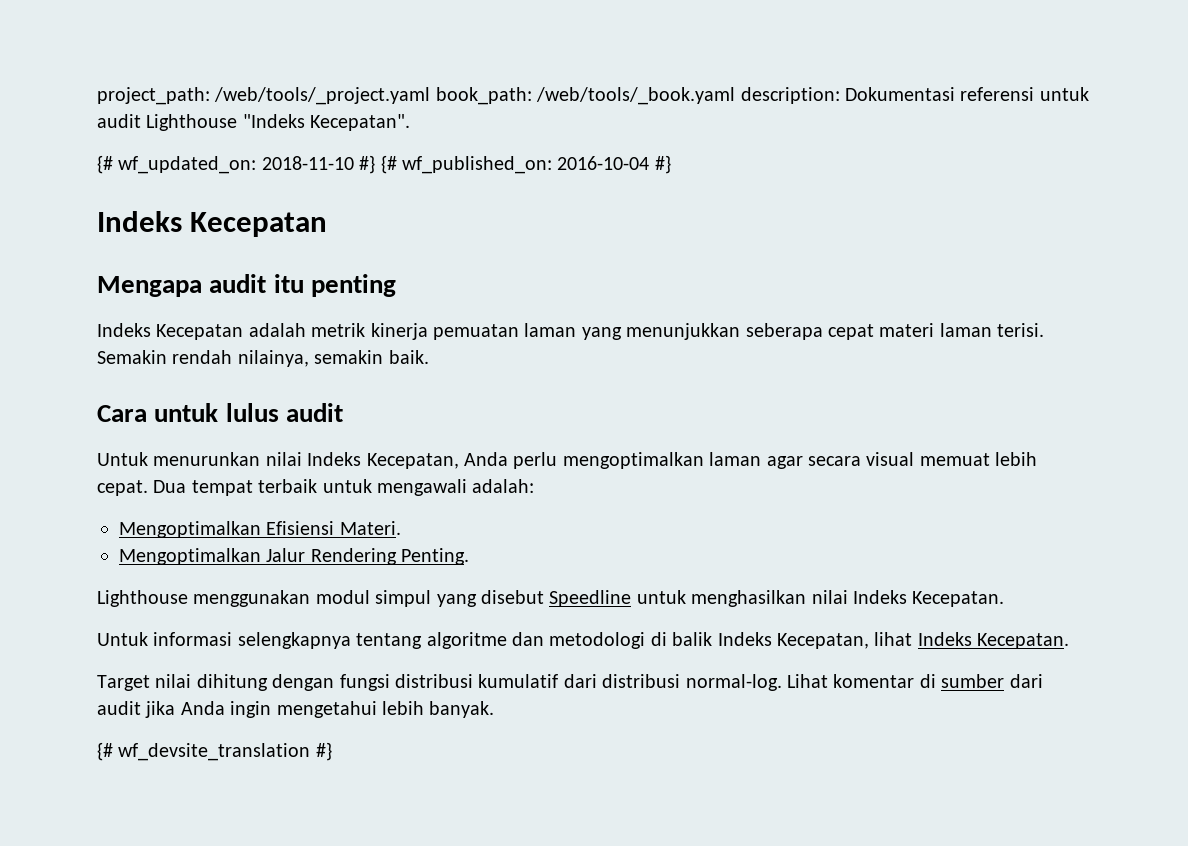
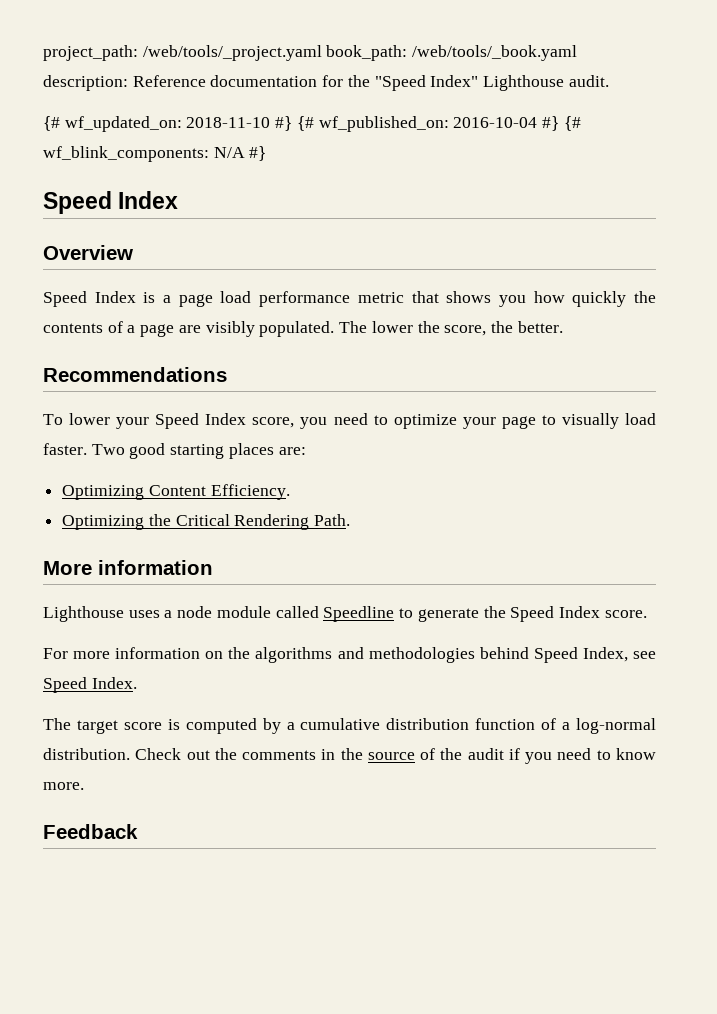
[844,87,1089,101] [97,114,411,131] Dokumentasi referensi untuk audit Lighthouse "Indeks Kecepatan". -> [132,75,609,91] Reference documentation for the "Speed Index" Lighthouse audit.
[97,211,328,237] [97,274,396,297] [97,323,1045,340] [97,350,429,367] [97,403,343,422] [97,452,1038,469] [97,479,535,496] [119,521,401,538] [119,548,470,565] [97,590,1005,607] [97,632,1070,649] [97,674,1043,691] [97,701,495,718] [97,742,332,761] // Indeks Kecepatan // Mengapa audit itu penting // Indeks Kecepatan adalah metrik kinerja pemuatan laman yang menunjukkan seberapa cepat materi laman terisi. Semakin rendah nilainya, semakin baik. // Cara untuk lulus audit // Untuk menurunkan nilai Indeks Kecepatan, Anda perlu mengoptimalkan laman agar secara visual memuat lebih cepat. Dua tempat terbaik untuk mengawali adalah: // Mengoptimalkan Efisiensi Materi. // Mengoptimalkan Jalur Rendering Penting. // Lighthouse menggunakan modul simpul yang disebut Speedline untuk menghasilkan nilai Indeks Kecepatan. // Untuk informasi selengkapnya tentang algoritme dan metodologi di balik Indeks Kecepatan, lihat Indeks Kecepatan. // Target nilai dihitung dengan fungsi distribusi kumulatif dari distribusi normal-log. Lihat komentar di sumber dari audit jika Anda ingin mengetahui lebih banyak. // {# wf_devsite_translation #} -> [563,116,581,131] [43,146,267,162] [43,191,179,214] [43,245,133,260] [43,291,656,307] [43,321,563,337] [43,367,227,382] [43,413,656,429] [43,443,306,459] [62,484,290,500] [62,514,351,530] [43,560,213,575] [43,606,647,622] [43,647,656,663] [43,677,137,693] [43,718,656,734] [43,748,656,764] [43,782,84,790] [43,824,138,839] {# wf_blink_components: N/A #} // Speed Index // Overview // Speed Index is a page load performance metric that shows you how quickly the contents of a page are visibly populated. The lower the score, the better. // Recommendations // To lower your Speed Index score, you need to optimize your page to visually load faster. Two good starting places are: // Optimizing Content Efficiency. // Optimizing the Critical Rendering Path. // More information // Lighthouse uses a node module called Speedline to generate the Speed Index score. // For more information on the algorithms and methodologies behind Speed Index, see Speed Index. // The target score is computed by a cumulative distribution function of a log-normal distribution. Check out the comments in the source of the audit if you need to know more. // Feedback

